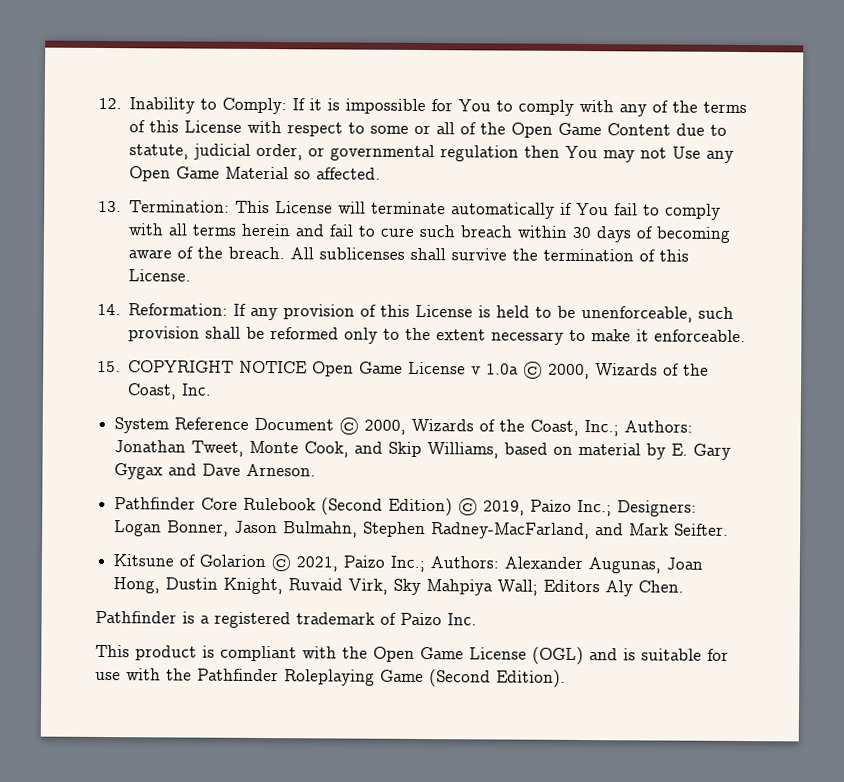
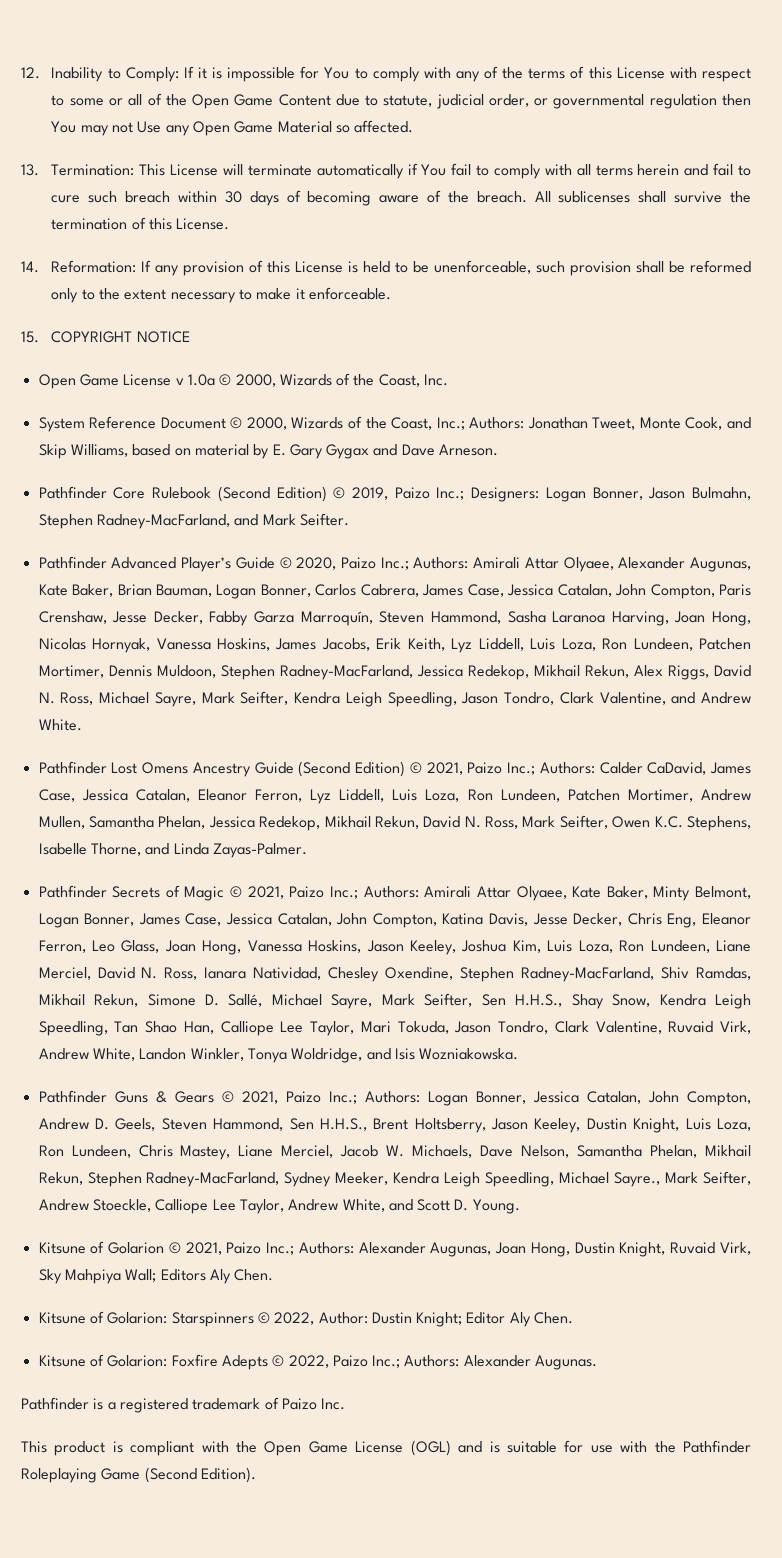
(308, 367) none -> (190, 337) //
(730, 529) none -> [38,556,752,572] [38,584,751,599] [38,611,751,626] [38,638,751,653] [38,665,751,680] [38,691,751,707] [38,719,82,731] [38,761,751,777] [38,789,752,804] [38,815,751,831] [38,843,307,858] [38,885,751,901] [38,913,752,928] [38,940,751,955] [38,967,751,982] [38,993,751,1009] [38,1021,751,1036] [38,1048,519,1063] [38,1090,751,1106] [38,1118,751,1133] [38,1145,751,1160] [38,1171,752,1187] [38,1199,520,1214] // Pathfinder Advanced Player’s Guide © 2020, Paizo Inc.; Authors: Amirali Attar Olyaee, Alexander Augunas, Kate Baker, Brian Bauman, Logan Bonner, Carlos Cabrera, James Case, Jessica Catalan, John Compton, Paris Crenshaw, Jesse Decker, Fabby Garza Marroquín, Steven Hammond, Sasha Laranoa Harving, Joan Hong, Nicolas Hornyak, Vanessa Hoskins, James Jacobs, Erik Keith, Lyz Liddell, Luis Loza, Ron Lundeen, Patchen Mortimer, Dennis Muldoon, Stephen Radney-MacFarland, Jessica Redekop, Mikhail Rekun, Alex Riggs, David N. Ross, Michael Sayre, Mark Seifter, Kendra Leigh Speedling, Jason Tondro, Clark Valentine, and Andrew White. // Pathfinder Lost Omens Ancestry Guide (Second Edition) © 2021, Paizo Inc.; Authors: Calder CaDavid, James Case, Jessica Catalan, Eleanor Ferron, Lyz Liddell, Luis Loza, Ron Lundeen, Patchen Mortimer, Andrew Mullen, Samantha Phelan, Jessica Redekop, Mikhail Rekun, David N. Ross, Mark Seifter, Owen K.C. Stephens, Isabelle Thorne, and Linda Zayas-Palmer. // Pathfinder Secrets of Magic © 2021, Paizo Inc.; Authors: Amirali Attar Olyaee, Kate Baker, Minty Belmont, Logan Bonner, James Case, Jessica Catalan, John Compton, Katina Davis, Jesse Decker, Chris Eng, Eleanor Ferron, Leo Glass, Joan Hong, Vanessa Hoskins, Jason Keeley, Joshua Kim, Luis Loza, Ron Lundeen, Liane Merciel, David N. Ross, Ianara Natividad, Chesley Oxendine, Stephen Radney-MacFarland, Shiv Ramdas, Mikhail Rekun, Simone D. Sallé, Michael Sayre, Mark Seifter, Sen H.H.S., Shay Snow, Kendra Leigh Speedling, Tan Shao Han, Calliope Lee Taylor, Mari Tokuda, Jason Tondro, Clark Valentine, Ruvaid Virk, Andrew White, Landon Winkler, Tonya Woldridge, and Isis Wozniakowska. // Pathfinder Guns & Gears © 2021, Paizo Inc.; Authors: Logan Bonner, Jessica Catalan, John Compton, Andrew D. Geels, Steven Hammond, Sen H.H.S., Brent Holtsberry, Jason Keeley, Dustin Knight, Luis Loza, Ron Lundeen, Chris Mastey, Liane Merciel, Jacob W. Michaels, Dave Nelson, Samantha Phelan, Mikhail Rekun, Stephen Radney-MacFarland, Sydney Meeker, Kendra Leigh Speedling, Michael Sayre., Mark Seifter, Andrew Stoeckle, Calliope Lee Taylor, Andrew White, and Scott D. Young.
(685, 586) none -> [38,1311,574,1327] [38,1354,598,1370] // Kitsune of Golarion: Starspinners © 2022, Author: Dustin Knight; Editor Aly Chen. // Kitsune of Golarion: Foxfire Adepts © 2022, Paizo Inc.; Authors: Alexander Augunas.

